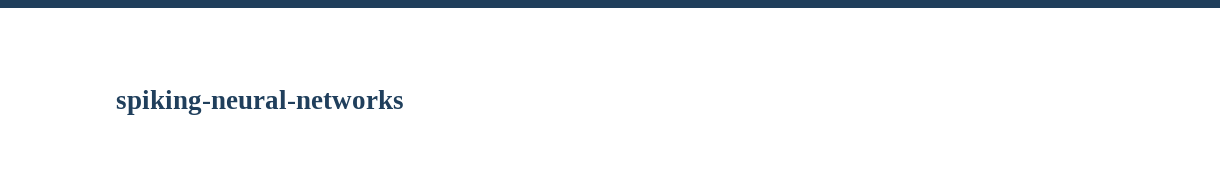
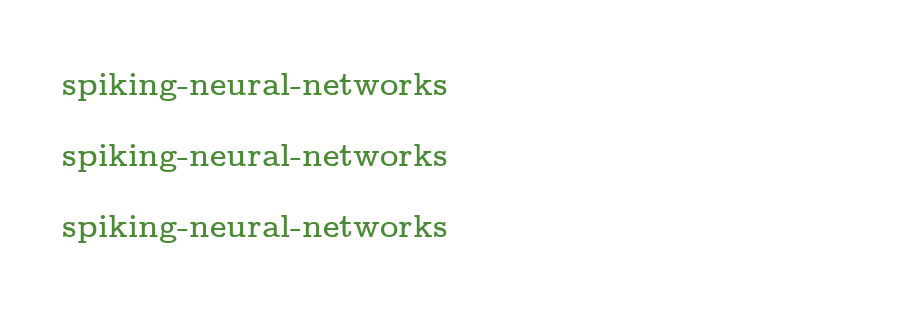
[116,90,404,115] spiking-neural-networks -> [62,73,448,101] [62,144,448,172] [62,215,448,243] spiking-neural-networks // spiking-neural-networks // spiking-neural-networks

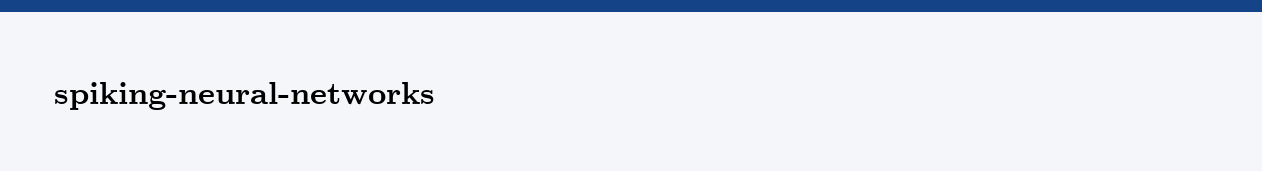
[62,73,448,101] [62,144,448,172] [62,215,448,243] spiking-neural-networks // spiking-neural-networks // spiking-neural-networks -> [54,82,435,110] spiking-neural-networks

